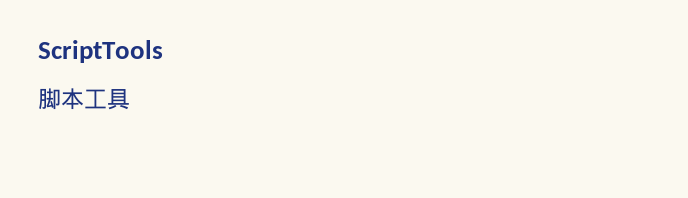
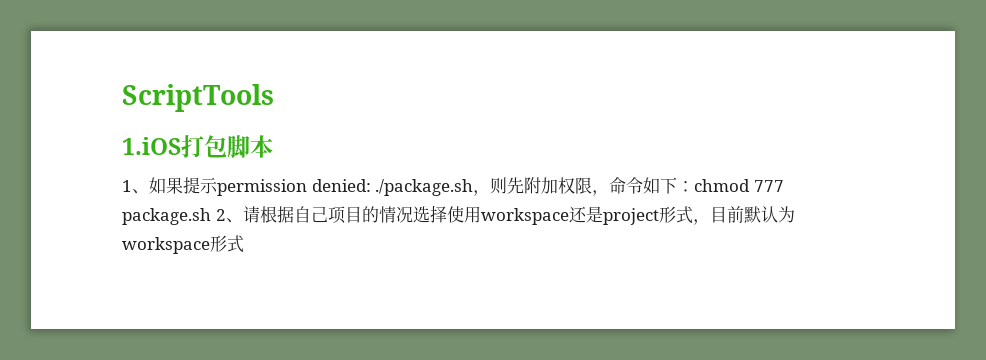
(163, 51) none -> [122,135,227,158] 1.iOS打包
[84,89,130,110] 工具 -> [122,177,784,196] [122,205,795,225] [122,235,244,254] // 1、如果提示permission denied: ./package.sh，则先附加权限，命令如下：chmod 777 package.sh 2、请根据自己项目的情况选择使用workspace还是project形式，目前默认为workspace形式

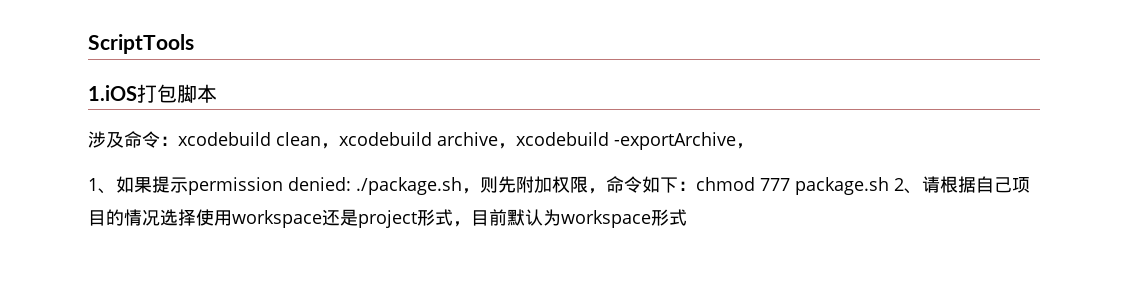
(273, 146) none -> [88,131,754,150] // 涉及命令：xcodebuild clean，xcodebuild archive，xcodebuild -exportArchive，

